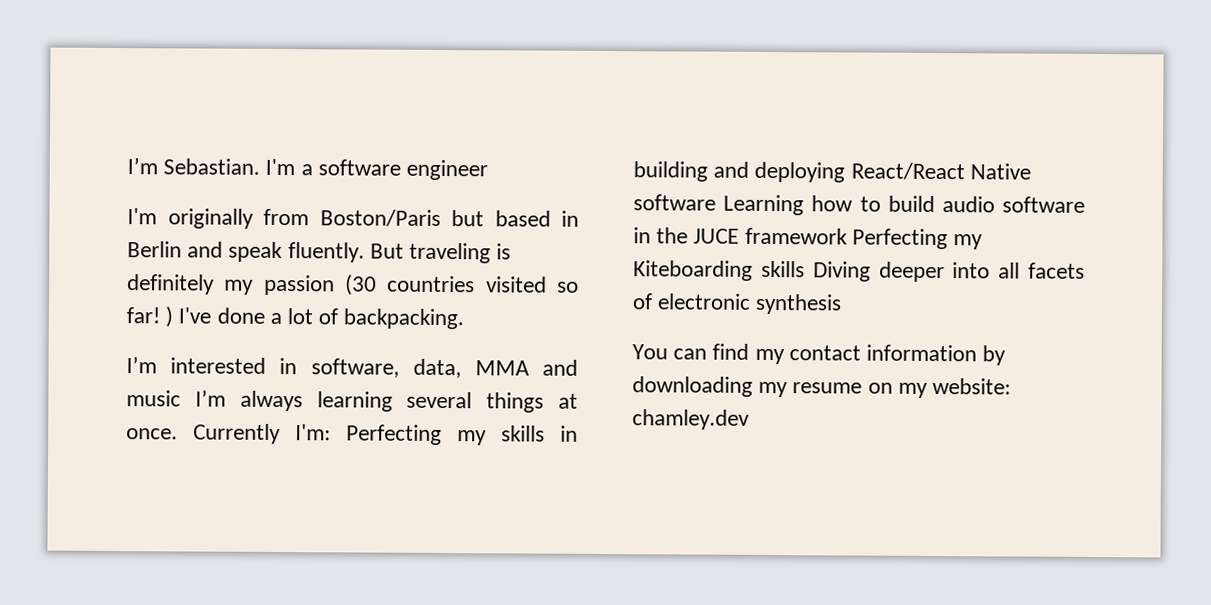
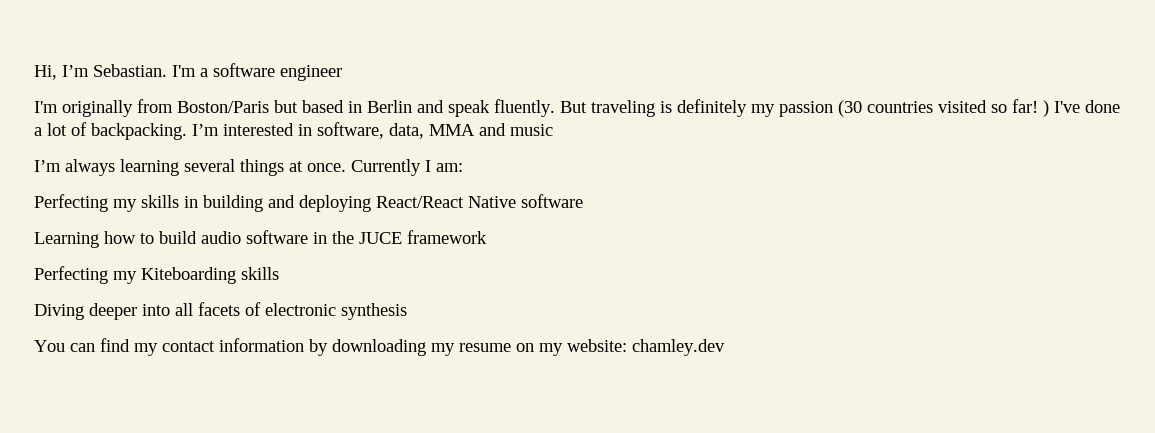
(127, 166) none -> [34,65,57,80] Hi,
(465, 319) // -> (187, 131) none
(181, 398) none -> (553, 130) //
[295,424,331,441] I'm: -> [425,160,463,172] I am: //
(716, 202) none -> (583, 201) //
(848, 236) none -> (487, 237) //
(805, 269) none -> (279, 273) //

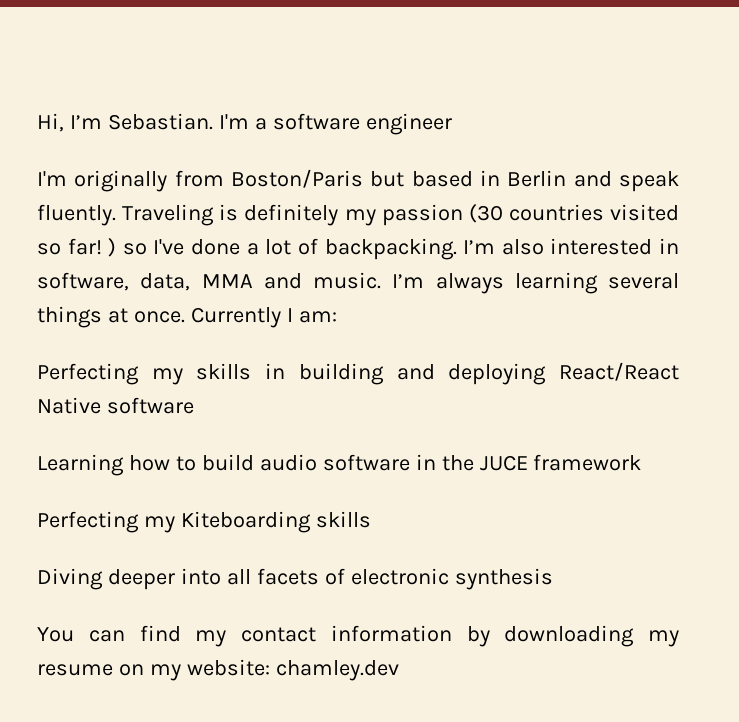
[560,100,655,117] But traveling -> [122,204,215,226] Traveling
(1049, 108) none -> [122,243,147,255] so
(219, 130) none -> [501,239,544,255] also
[510,124,553,136] music // -> [313,272,381,289] music.

